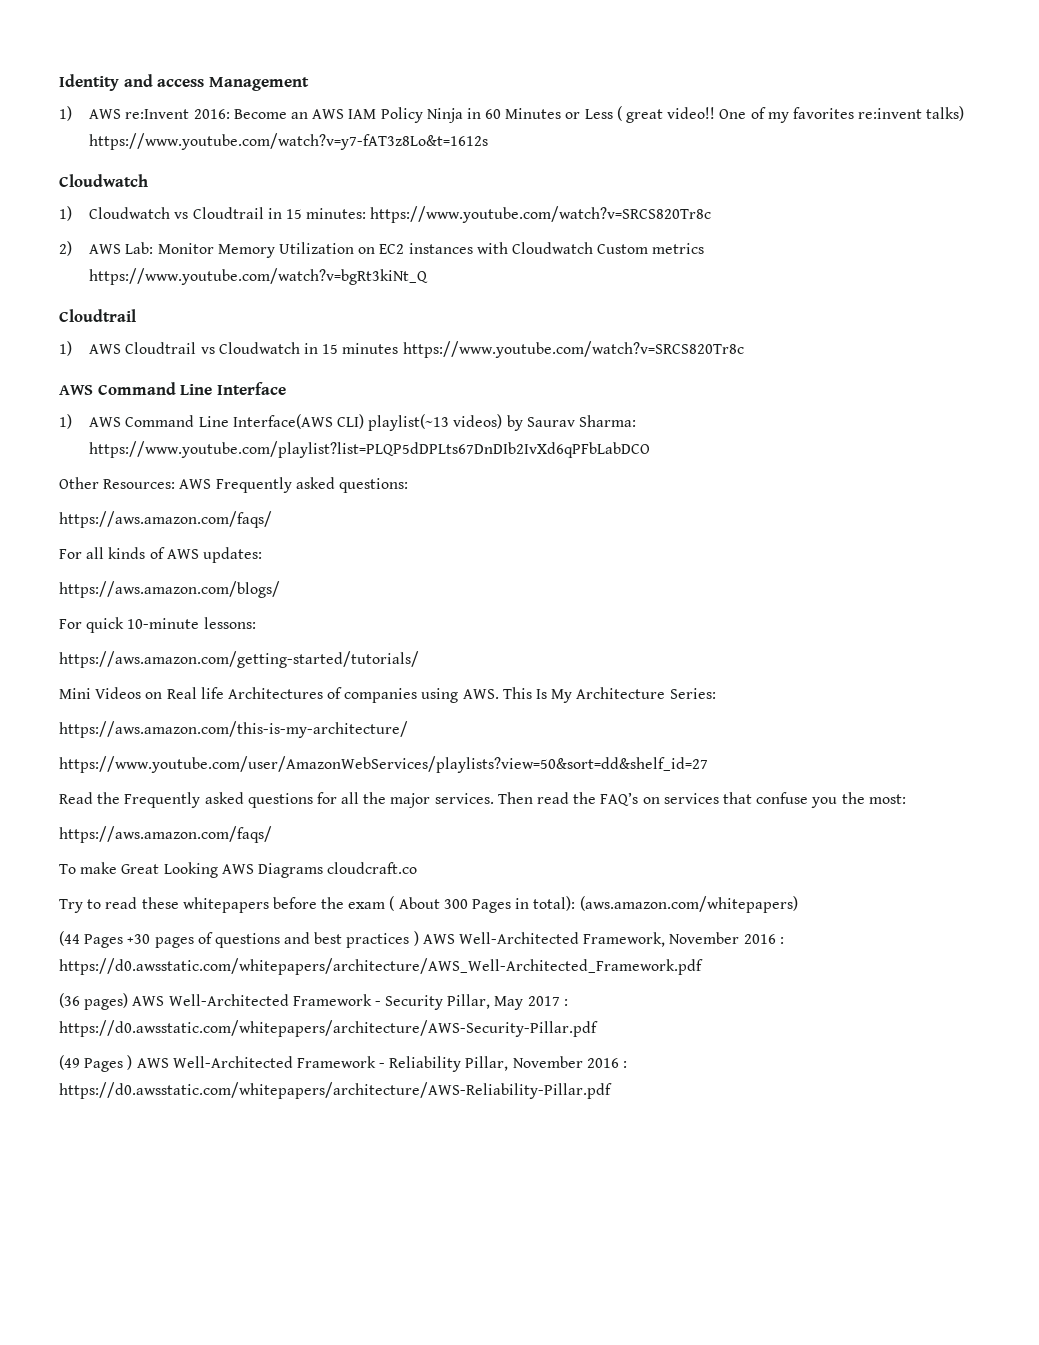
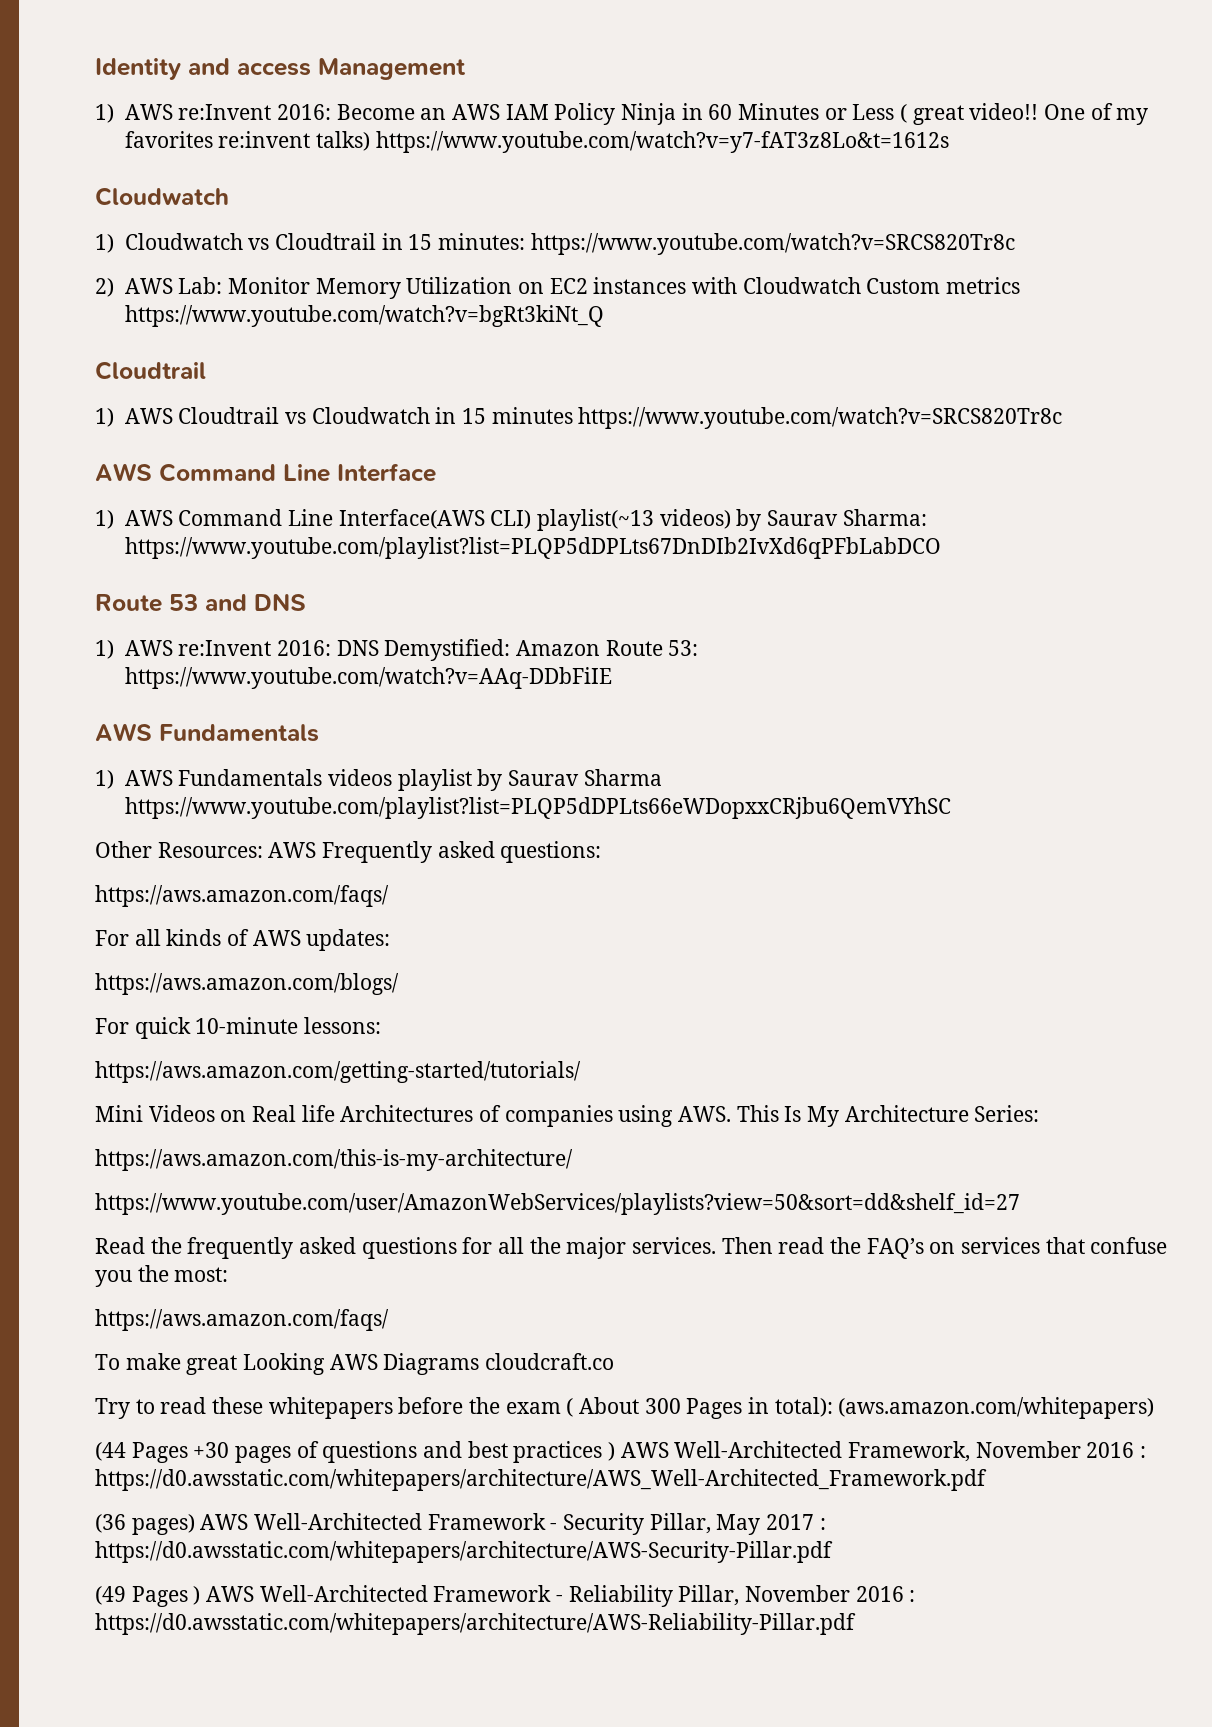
(651, 449) none -> [95,593,306,612] [95,639,699,661] [124,667,612,689] [95,723,319,742] [95,769,662,791] [124,797,951,819] // Route 53 and DNS // 1) AWS re:Invent 2016: DNS Demystified: Amazon Route 53: https://www.youtube.com/watch?v=AAq-DDbFiIE // AWS Fundamentals // 1) AWS Fundamentals videos playlist by Saurav Sharma https://www.youtube.com/playlist?list=PLQP5dDPLts66eWDopxxCRjbu6QemVYhSC
[124,792,201,808] Frequently -> [187,1237,294,1259] frequently
[121,864,160,874] Great -> [186,1355,238,1375] great

